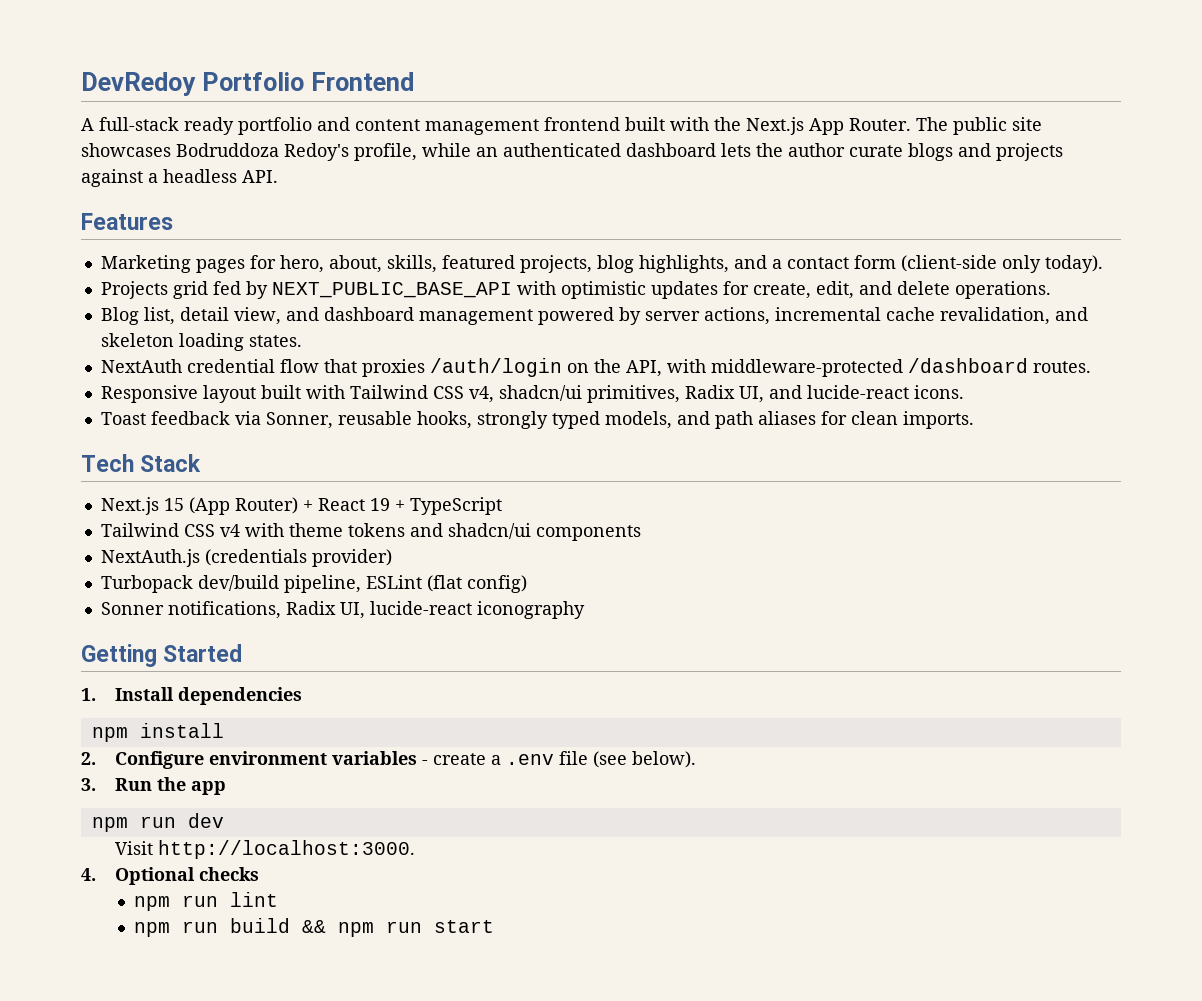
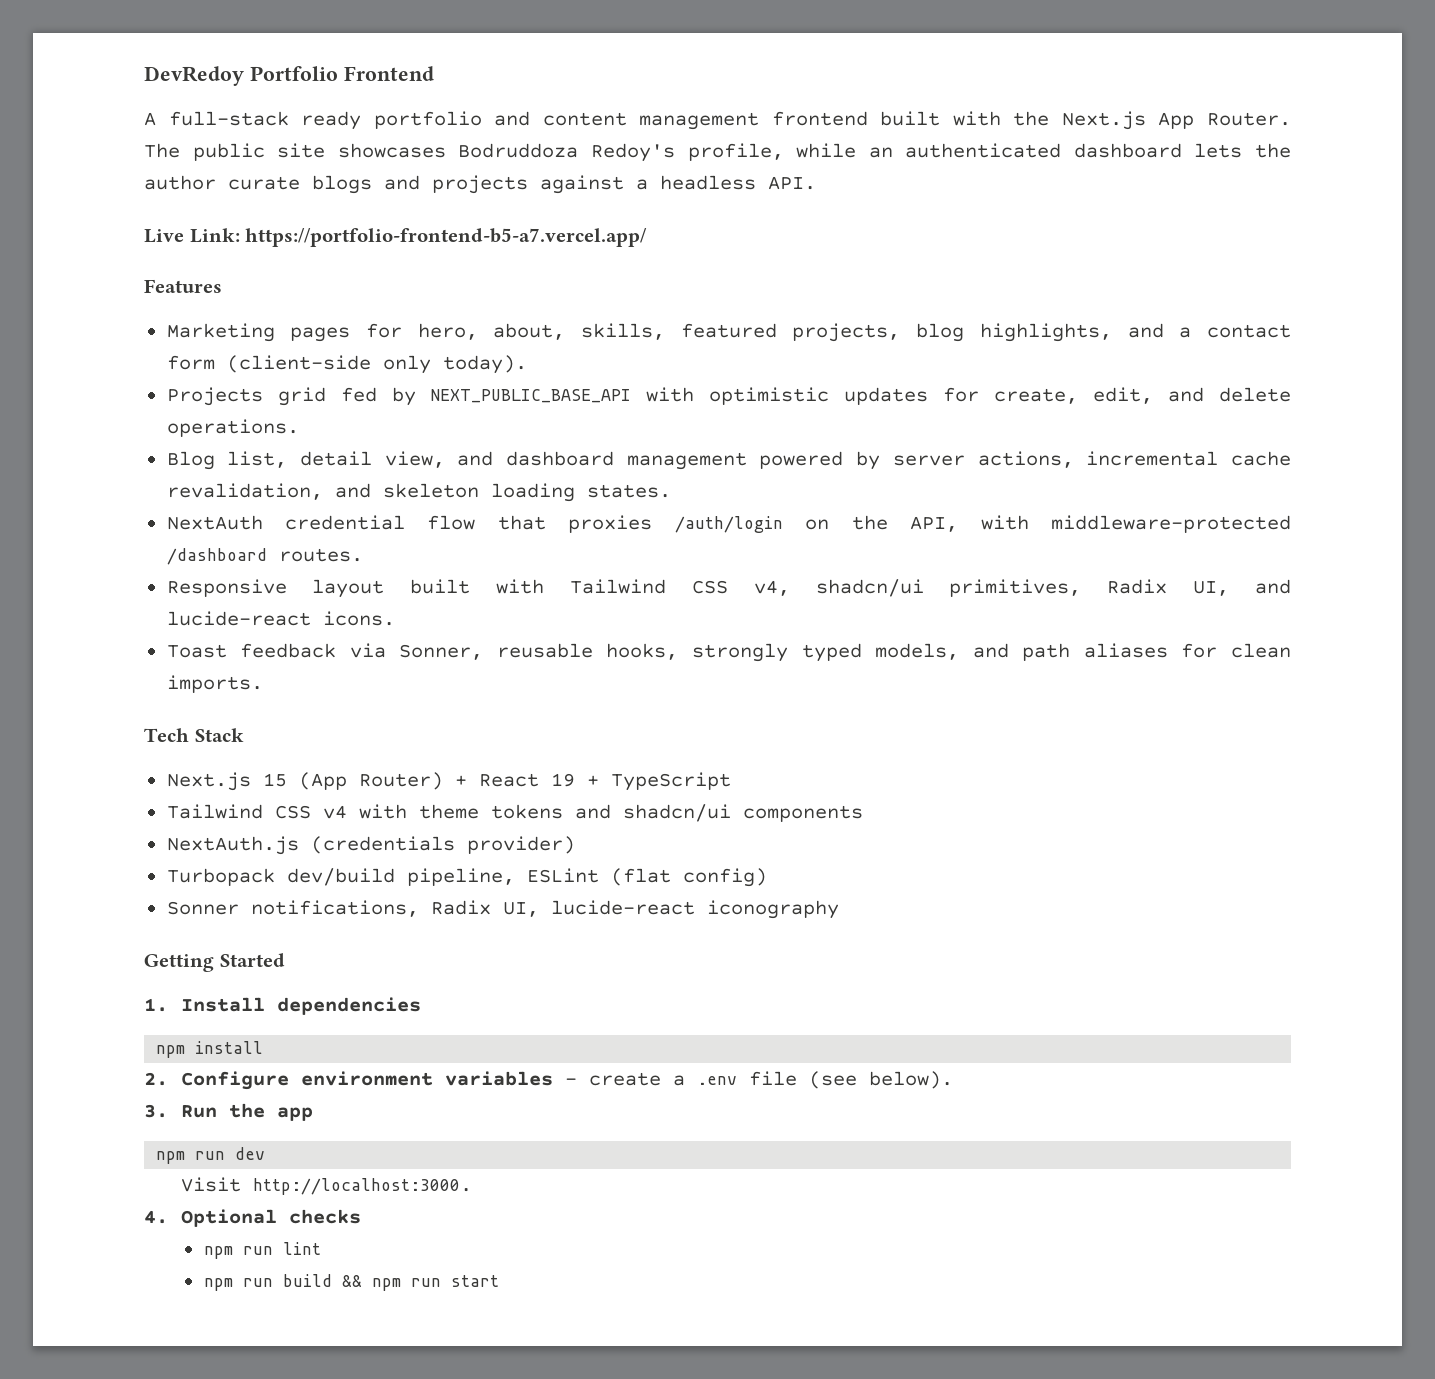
(278, 176) none -> [144,228,648,247] // Live Link: https://portfolio-frontend-b5-a7.vercel.app/

